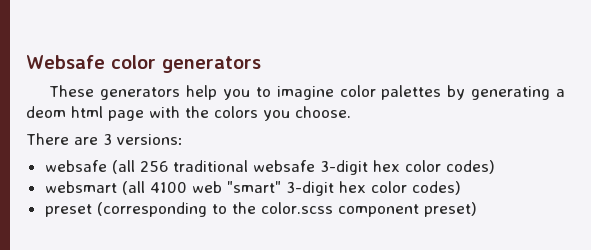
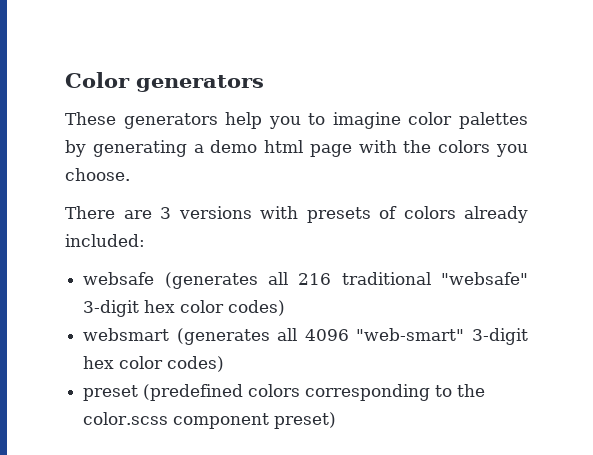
[26,55,156,69] Websafe color -> [65,72,130,88] Color
[26,106,66,118] deom -> [210,140,258,153] demo
[117,134,183,145] [44,160,315,174] versions: // websafe (all 256 traditional websafe -> [178,206,528,223] [65,234,145,247] [83,272,528,289] versions with presets of colors already included: // websafe (generates all 216 traditional "websafe"
[121,181,281,195] (all 4100 web "smart" -> [176,328,465,345] (generates all 4096 "web-smart"
[96,202,207,217] (corresponding -> [143,384,431,401] (predefined colors corresponding

